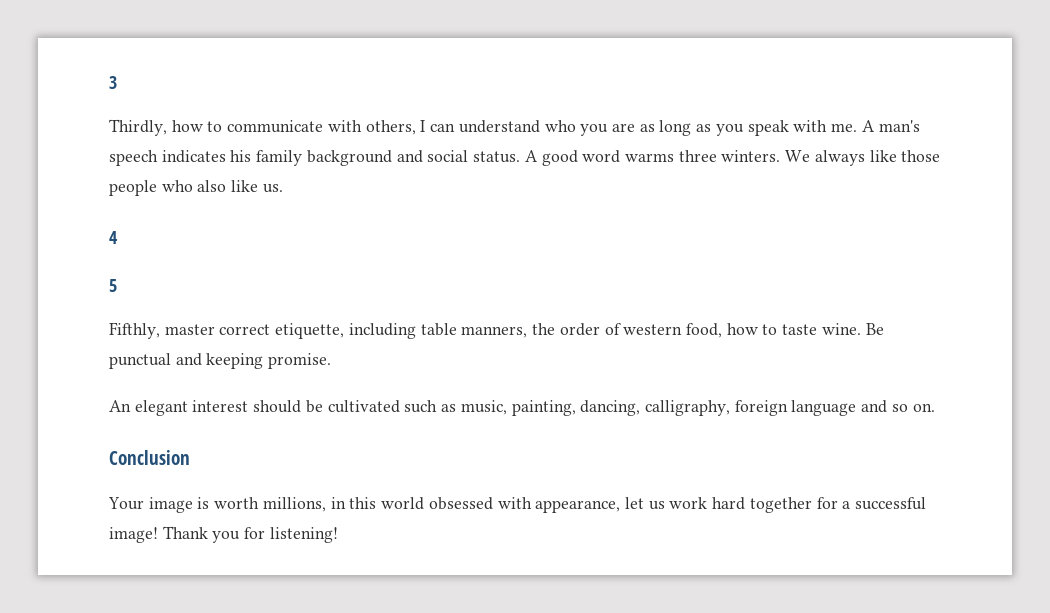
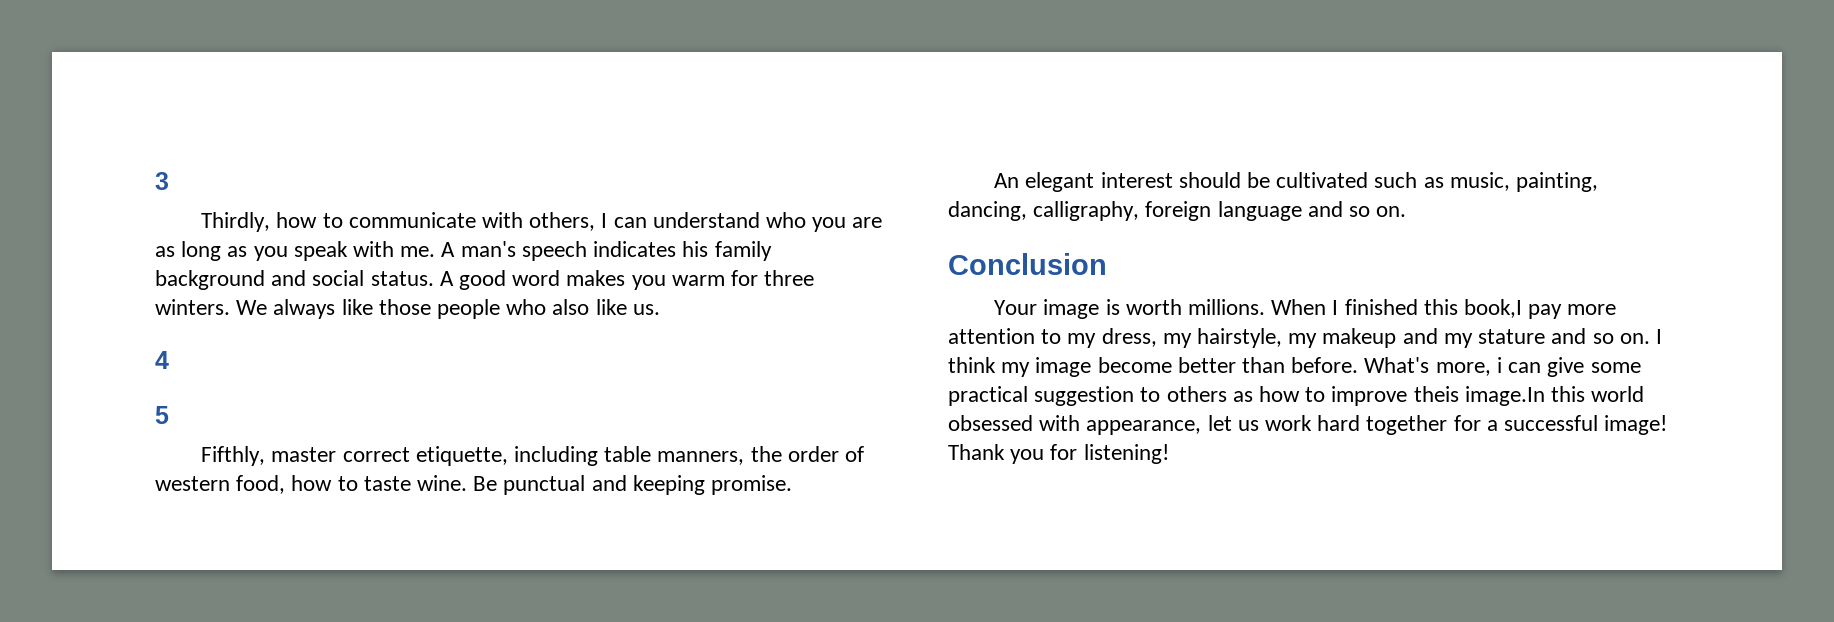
[624,153,674,162] warms -> [566,270,759,290] makes you warm for
[262,497,346,512] millions, in -> [1187,299,1617,319] [948,328,1662,348] [948,357,1641,377] [948,386,1545,406] millions. When I finished this book,I pay more attention to my dress, my hairstyle, my makeup and my stature and so on. I think my image become better than before. What's more, i can give some practical suggestion to others as how to improve theis image.In

